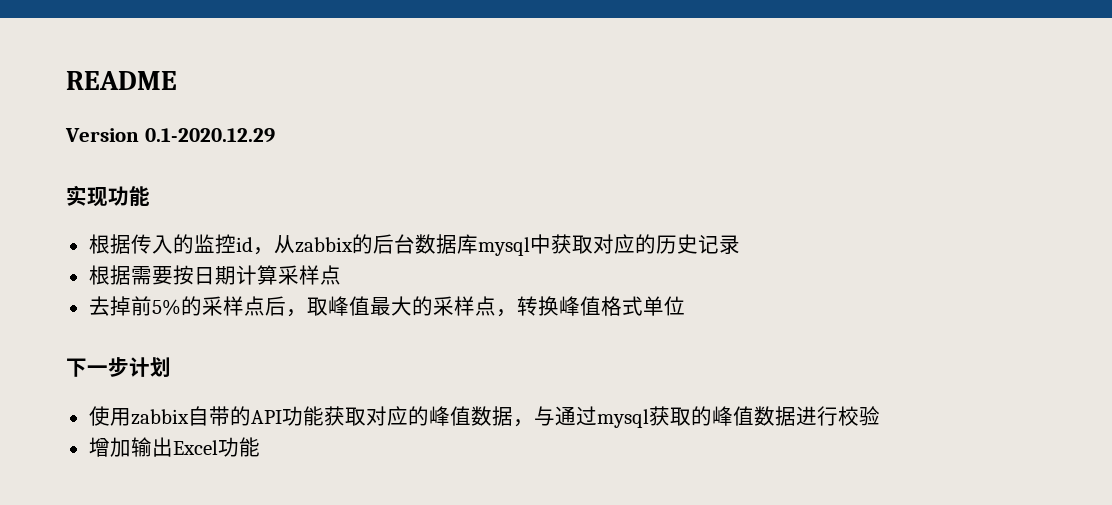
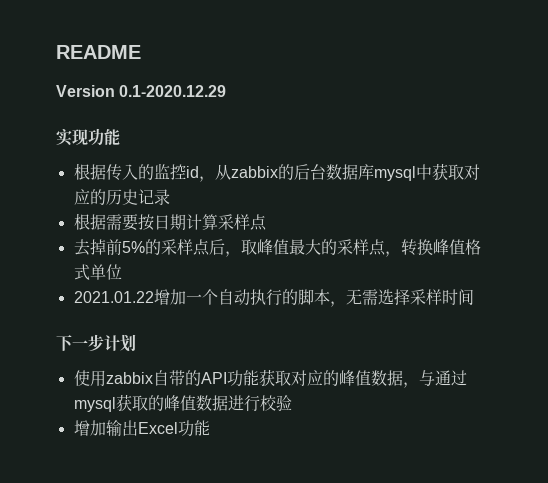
(685, 306) none -> [73,289,474,307] // 2021.01.22增加一个自动执行的脚本，无需选择采样时间

